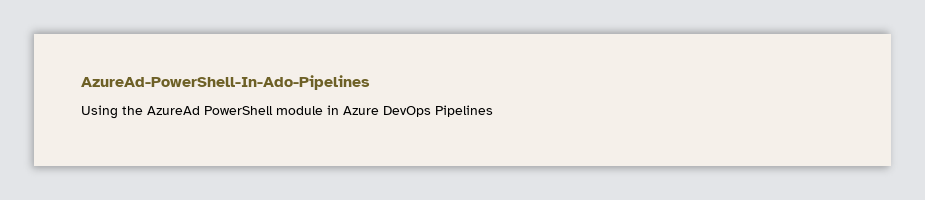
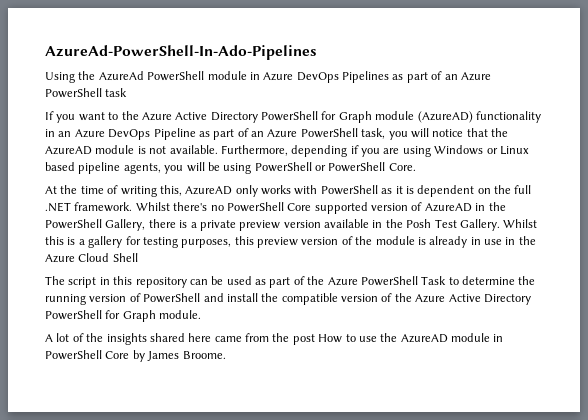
(493, 111) none -> [392,71,491,83] [45,88,128,98] [45,111,541,123] [45,128,508,140] [45,145,529,157] [45,162,416,174] [45,185,532,197] [45,202,506,214] [45,219,538,231] [45,236,536,248] [45,253,138,263] [45,276,536,288] [45,293,531,305] [45,310,202,322] [45,333,504,345] [45,350,226,362] as part of an Azure PowerShell task // If you want to the Azure Active Directory PowerShell for Graph module (AzureAD) functionality in an Azure DevOps Pipeline as part of an Azure PowerShell task, you will notice that the AzureAD module is not available. Furthermore, depending if you are using Windows or Linux based pipeline agents, you will be using PowerShell or PowerShell Core. // At the time of writing this, AzureAD only works with PowerShell as it is dependent on the full .NET framework. Whilst there's no PowerShell Core supported version of AzureAD in the PowerShell Gallery, there is a private preview version available in the Posh Test Gallery. Whilst this is a gallery for testing purposes, this preview version of the module is already in use in the Azure Cloud Shell // The script in this repository can be used as part of the Azure PowerShell Task to determine the running version of PowerShell and install the compatible version of the Azure Active Directory PowerShell for Graph module. // A lot of the insights shared here came from the post How to use the AzureAD module in PowerShell Core by James Broome.

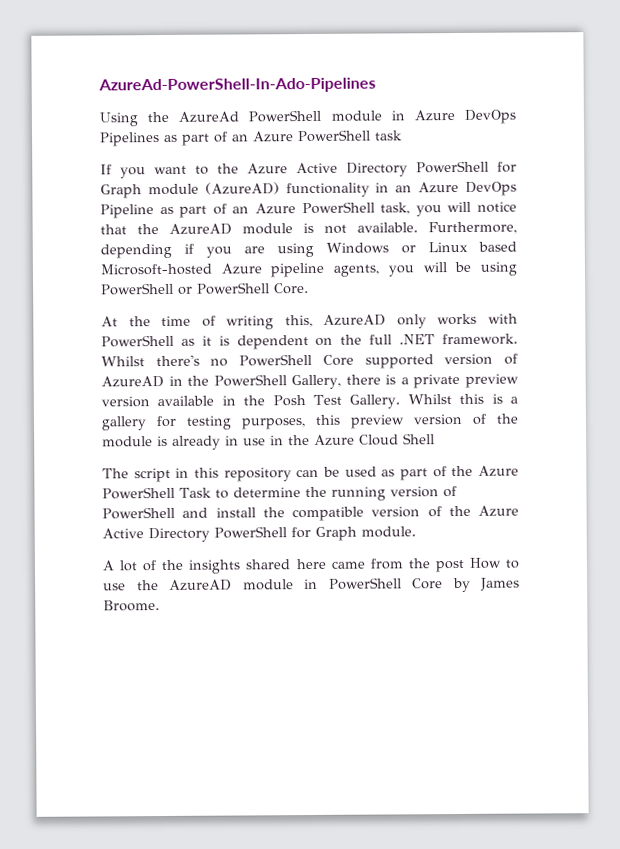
(75, 166) none -> [100,263,262,276] Microsoft-hosted Azure

